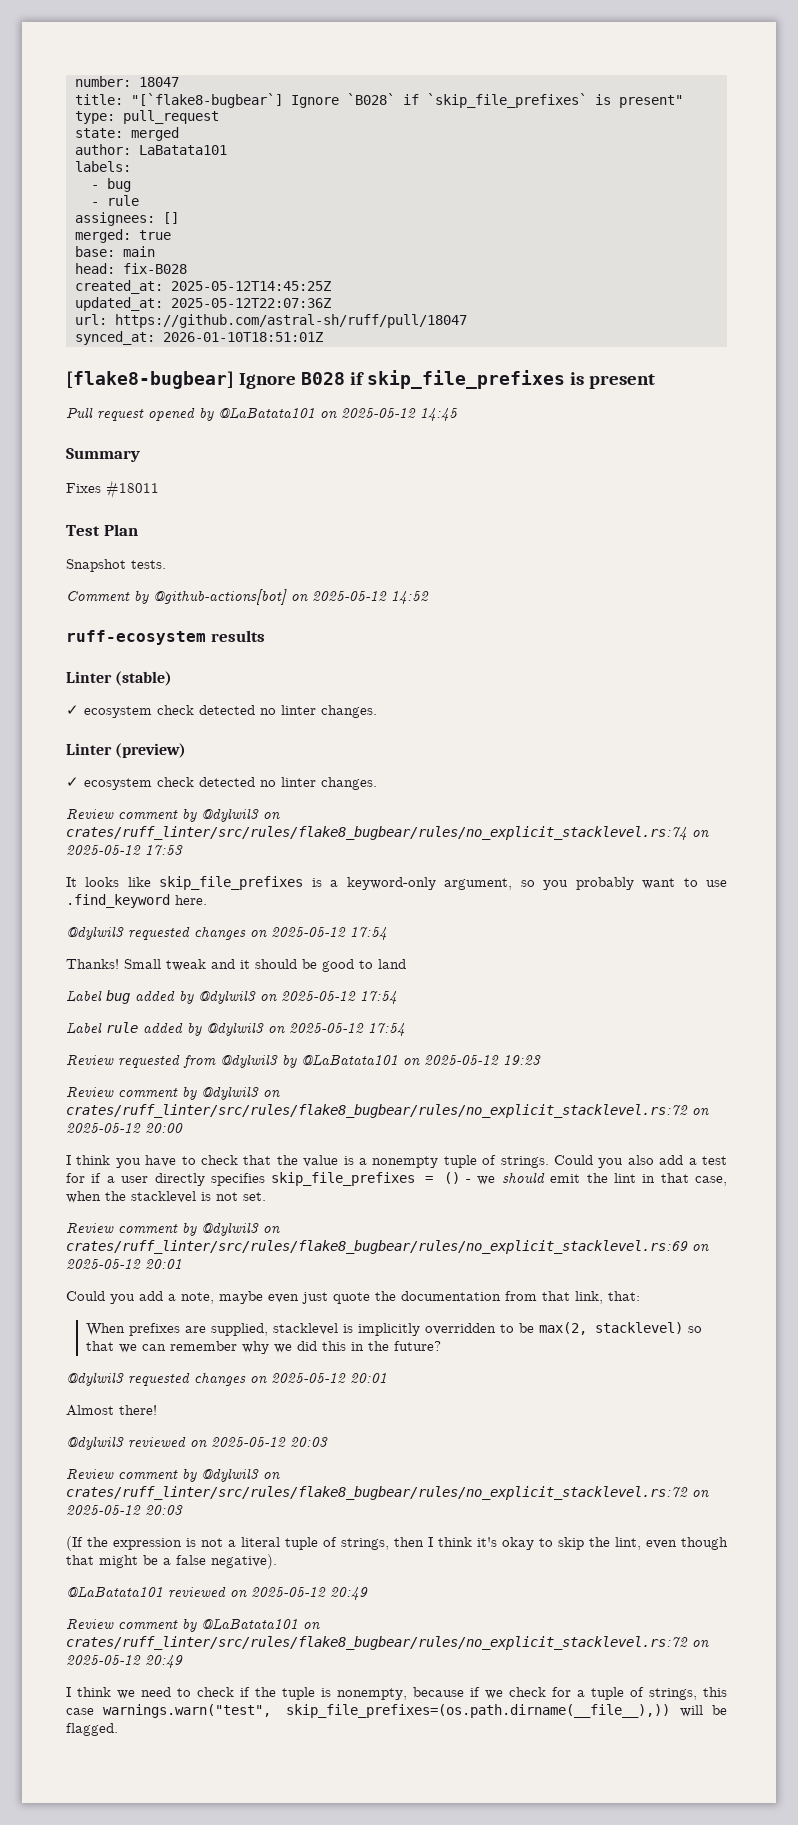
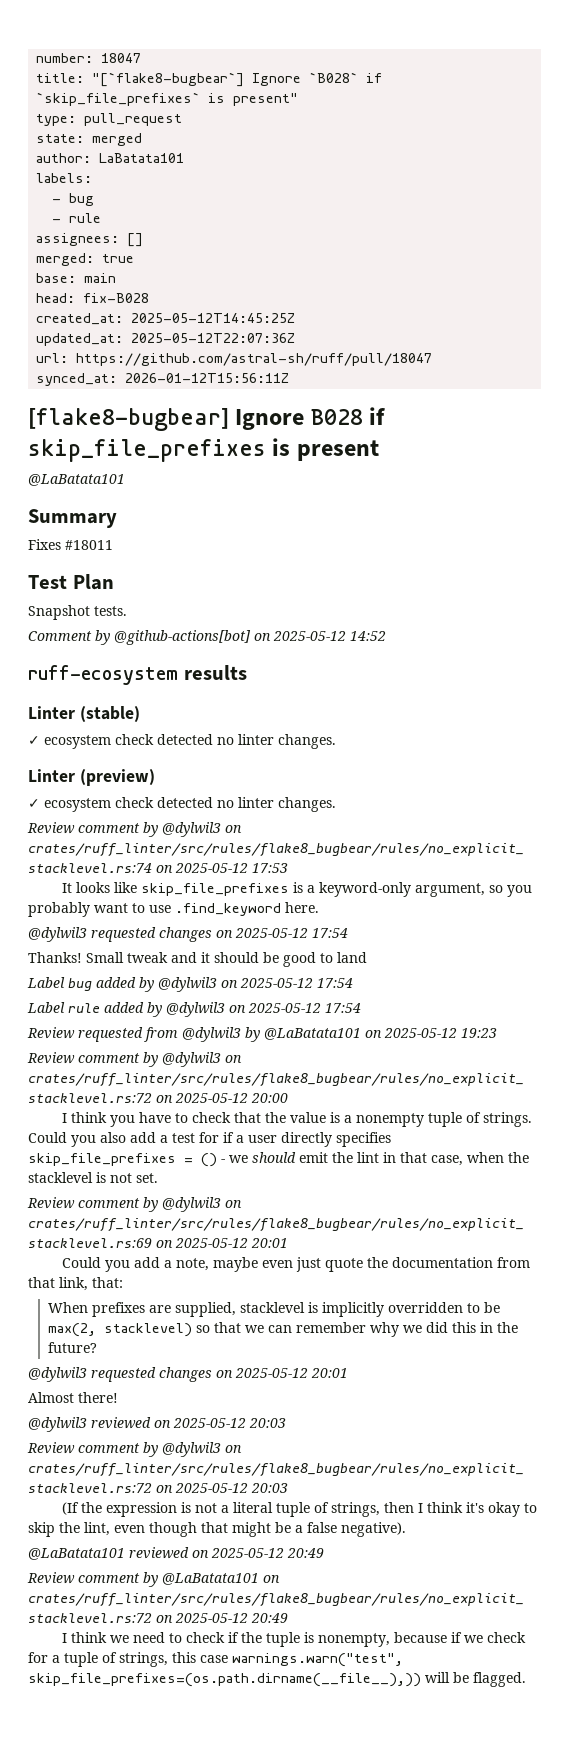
[162,332,323,342] 2026-01-10T18:51:01Z -> [125,373,290,383] 2026-01-12T15:56:11Z
[66,407,458,421] Pull request opened by @LaBatata101 on 2025-05-12 14:45 -> [28,474,125,486] @LaBatata101

